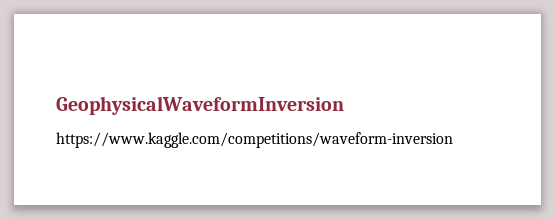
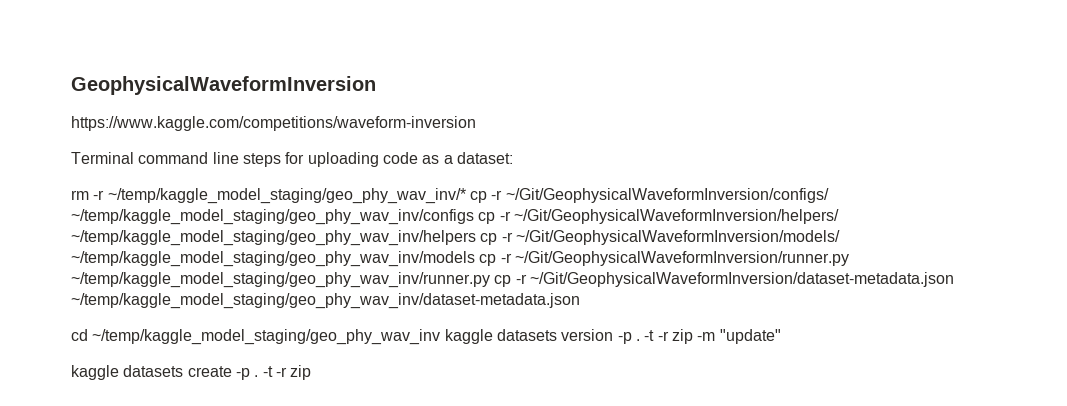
(453, 140) none -> [71,152,513,167] [71,188,829,204] [71,209,839,225] [71,230,840,246] [71,251,849,267] [71,272,954,288] [71,293,580,309] [71,329,781,345] [71,365,312,380] // Terminal command line steps for uploading code as a dataset: // rm -r ~/temp/kaggle_model_staging/geo_phy_wav_inv/* cp -r ~/Git/GeophysicalWaveformInversion/configs/ ~/temp/kaggle_model_staging/geo_phy_wav_inv/configs cp -r ~/Git/GeophysicalWaveformInversion/helpers/ ~/temp/kaggle_model_staging/geo_phy_wav_inv/helpers cp -r ~/Git/GeophysicalWaveformInversion/models/ ~/temp/kaggle_model_staging/geo_phy_wav_inv/models cp -r ~/Git/GeophysicalWaveformInversion/runner.py ~/temp/kaggle_model_staging/geo_phy_wav_inv/runner.py cp -r ~/Git/GeophysicalWaveformInversion/dataset-metadata.json ~/temp/kaggle_model_staging/geo_phy_wav_inv/dataset-metadata.json // cd ~/temp/kaggle_model_staging/geo_phy_wav_inv kaggle datasets version -p . -t -r zip -m "update" // kaggle datasets create -p . -t -r zip

